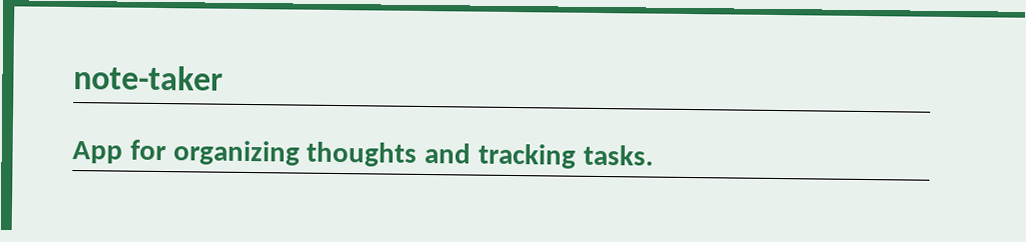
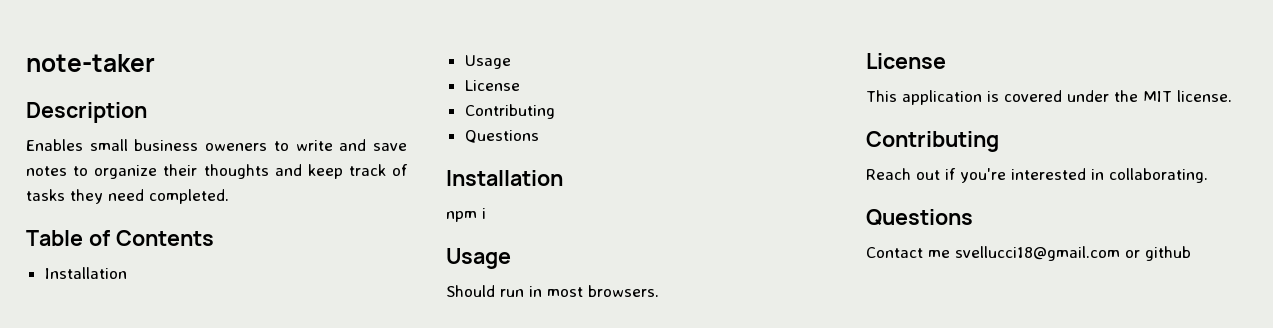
[72,139,654,169] App for organizing thoughts and tracking tasks. -> [26,102,147,123] [26,139,408,151] [26,164,408,179] [26,189,229,204] [26,230,214,246] [44,267,127,279] [464,55,511,69] [464,80,520,91] [464,104,555,119] [464,130,539,143] [446,170,563,186] [446,208,486,222] [446,248,511,269] [446,285,659,297] [866,53,946,69] [866,90,1232,105] [866,131,999,152] [866,168,1208,183] [866,209,973,226] [866,246,1191,261] Description // Enables small business oweners to write and save notes to organize their thoughts and keep track of tasks they need completed. // Table of Contents // Installation // Usage // License // Contributing // Questions // Installation // npm i // Usage // Should run in most browsers. // License // This application is covered under the MIT license. // Contributing // Reach out if you're interested in collaborating. // Questions // Contact me svellucci18@gmail.com or github

